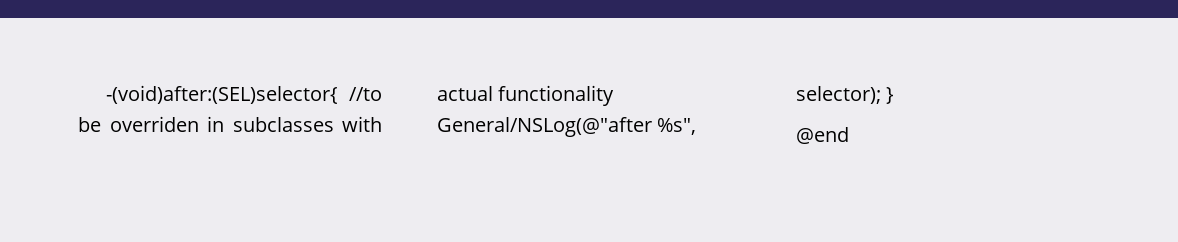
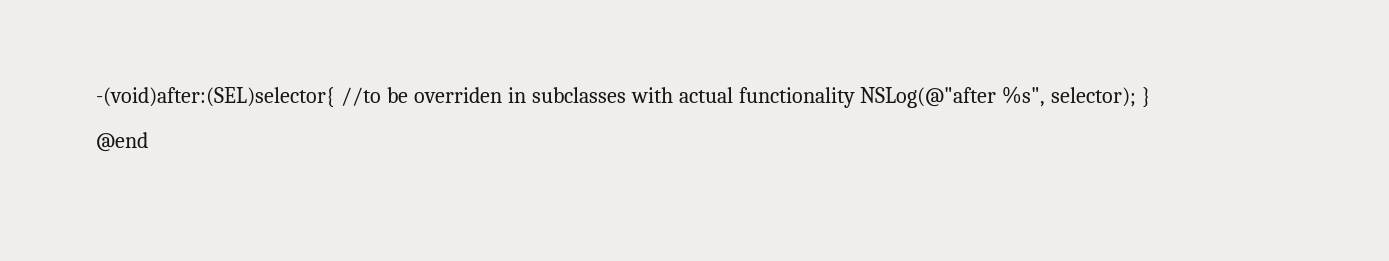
[437,117,652,137] General/NSLog(@"after -> [860,87,997,108] NSLog(@"after

